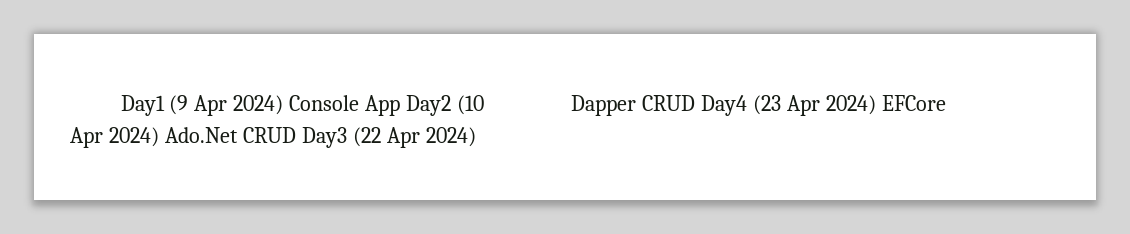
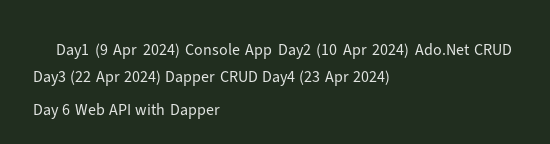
[881,95,946,111] EFCore -> [33,103,220,119] // Day 6 Web API with Dapper

